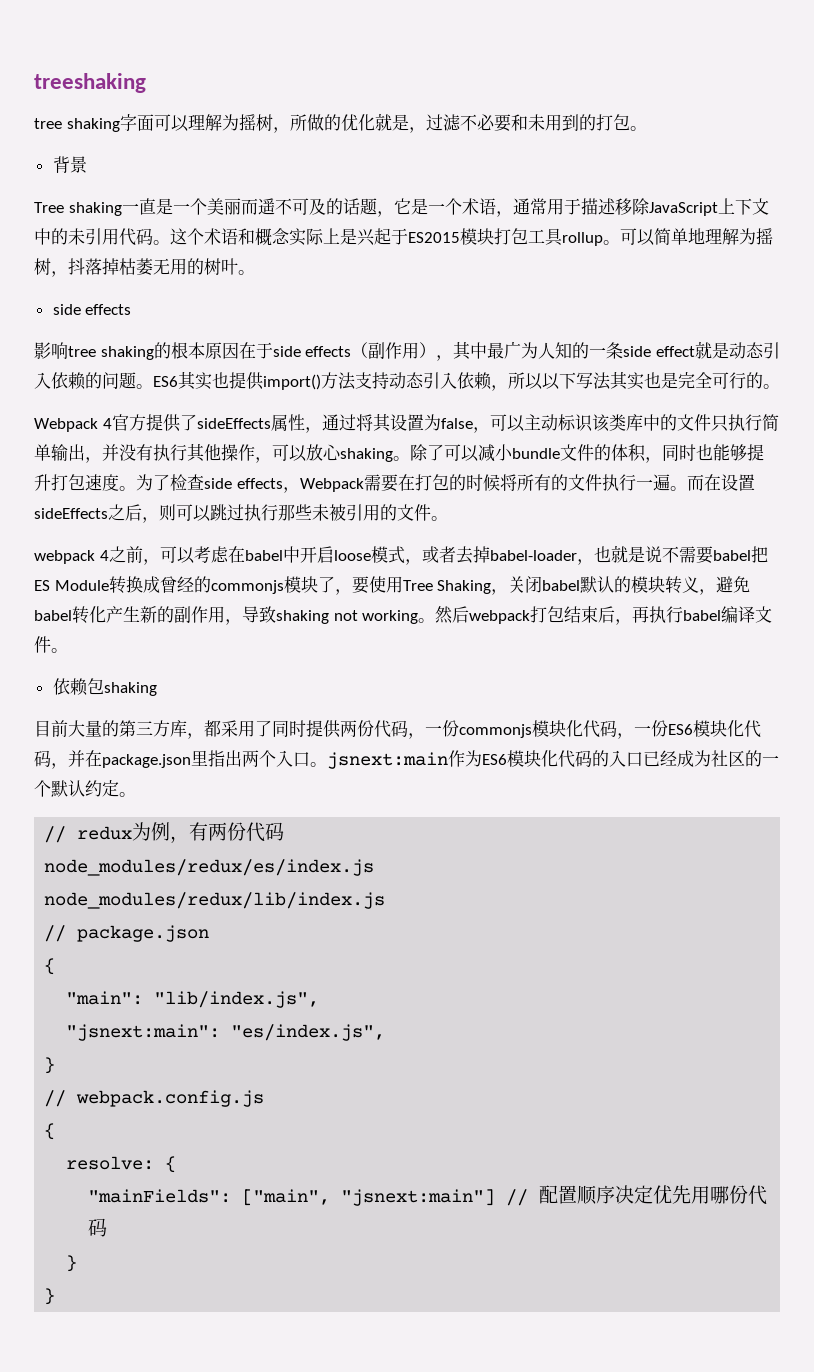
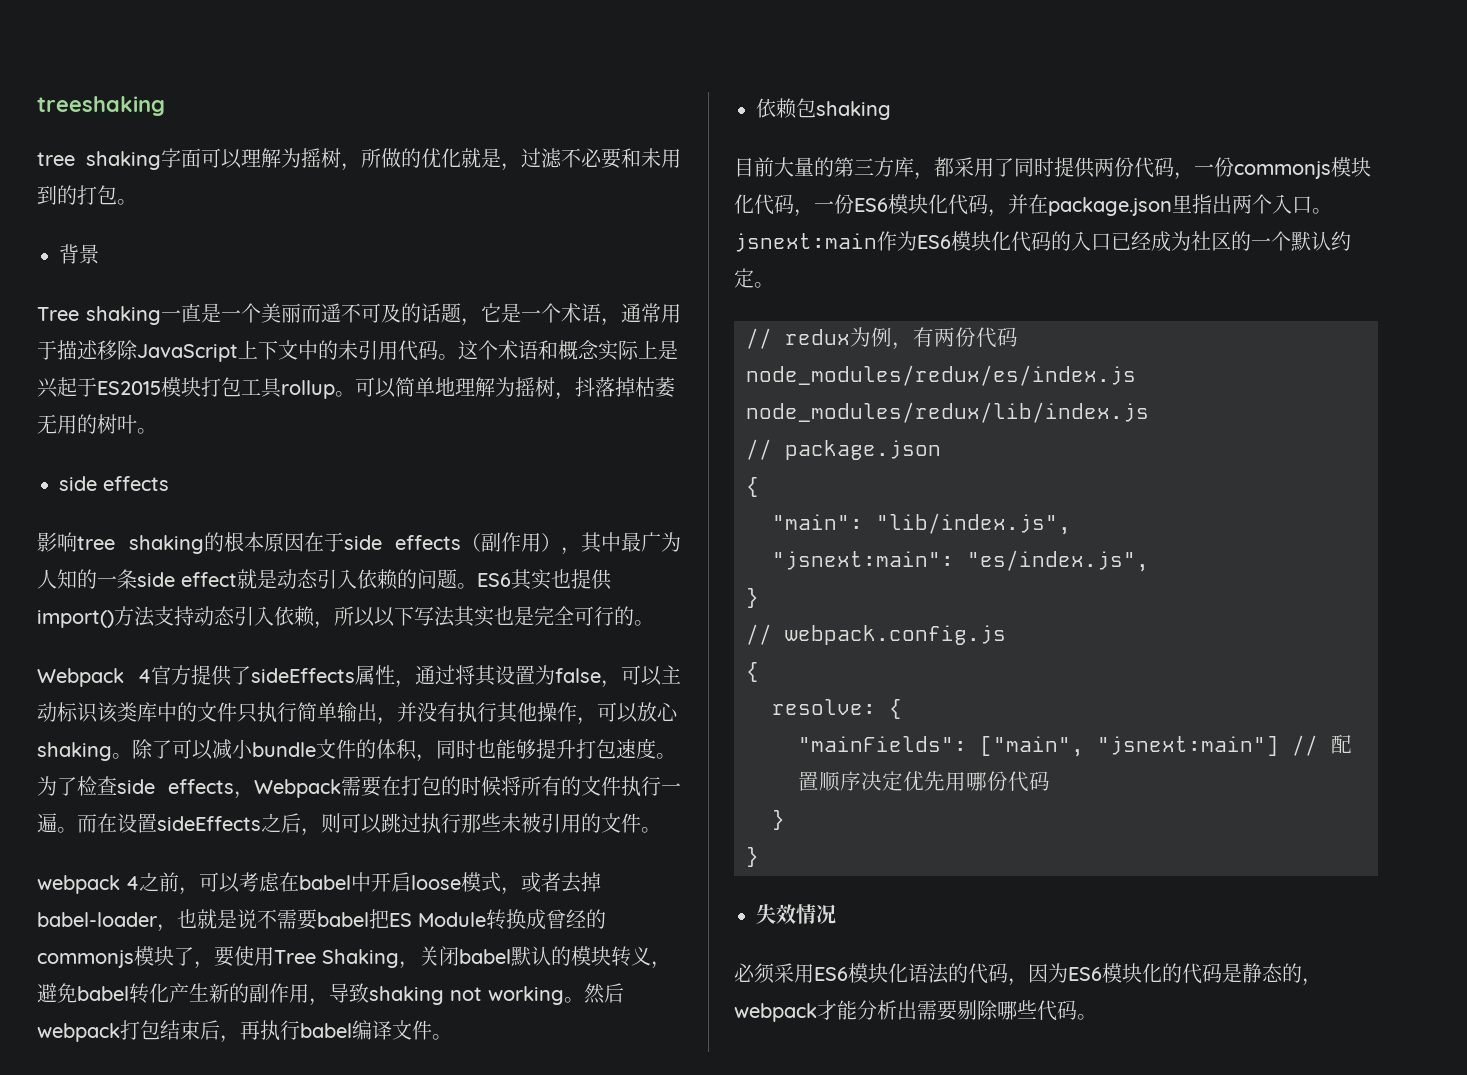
(56, 1296) none -> [756,904,836,924] [734,963,1322,986] [734,1000,1097,1022] // 失效情况 // 必须采用ES6模块化语法的代码，因为ES6模块化的代码是静态的，webpack才能分析出需要剔除哪些代码。

